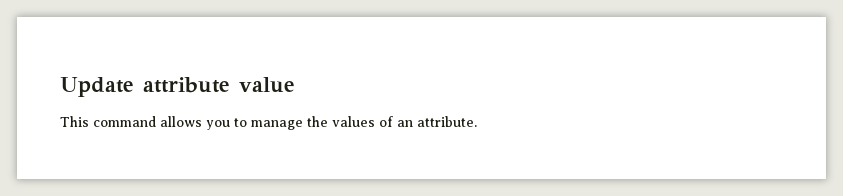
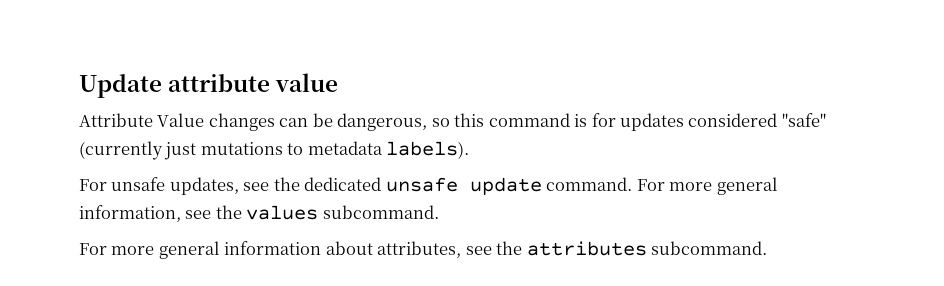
[60,116,477,130] This command allows you to manage the values of an attribute. -> [79,113,826,131] [79,141,470,160] [79,177,778,195] [79,205,439,222] [79,241,768,259] Attribute Value changes can be dangerous, so this command is for updates considered "safe" (currently just mutations to metadata labels). // For unsafe updates, see the dedicated unsafe update command. For more general information, see the values subcommand. // For more general information about attributes, see the attributes subcommand.

